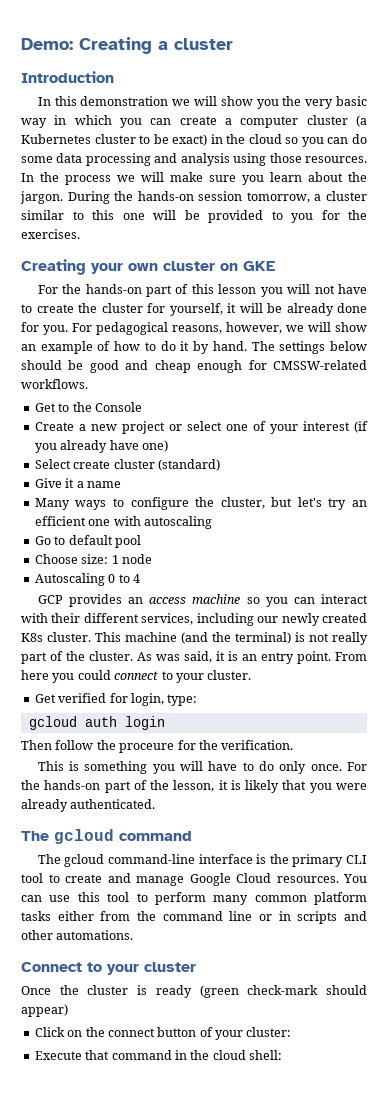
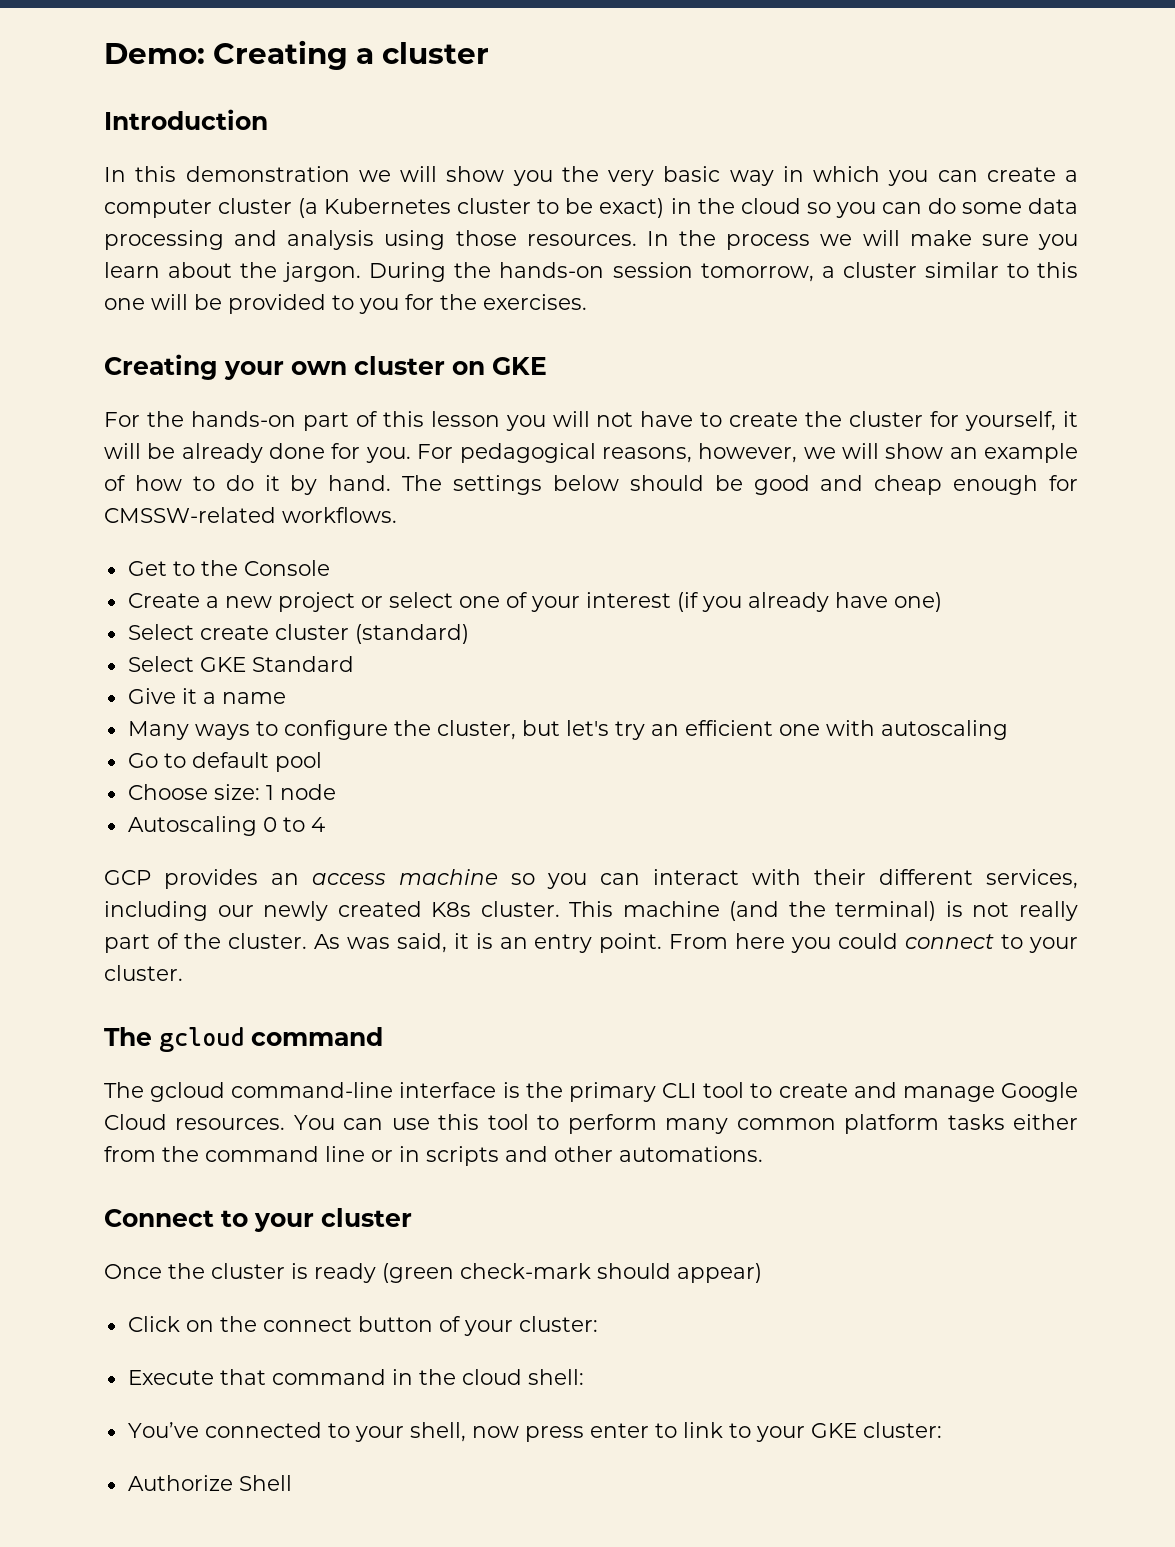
(220, 465) none -> [127,656,354,672] // Select GKE Standard
[34,693,198,706] [28,716,165,730] [21,740,294,753] [37,761,367,774] [21,780,367,793] [21,799,156,812] // Get verified for login, type: // gcloud auth login // Then follow the proceure for the verification. // This is something you will have to do only once. For the hands-on part of the lesson, it is likely that you were already authenticated. -> (183, 973) none
(282, 1055) none -> [127,1422,942,1442] [127,1475,292,1491] // You’ve connected to your shell, now press enter to link to your GKE cluster: // Authorize Shell

